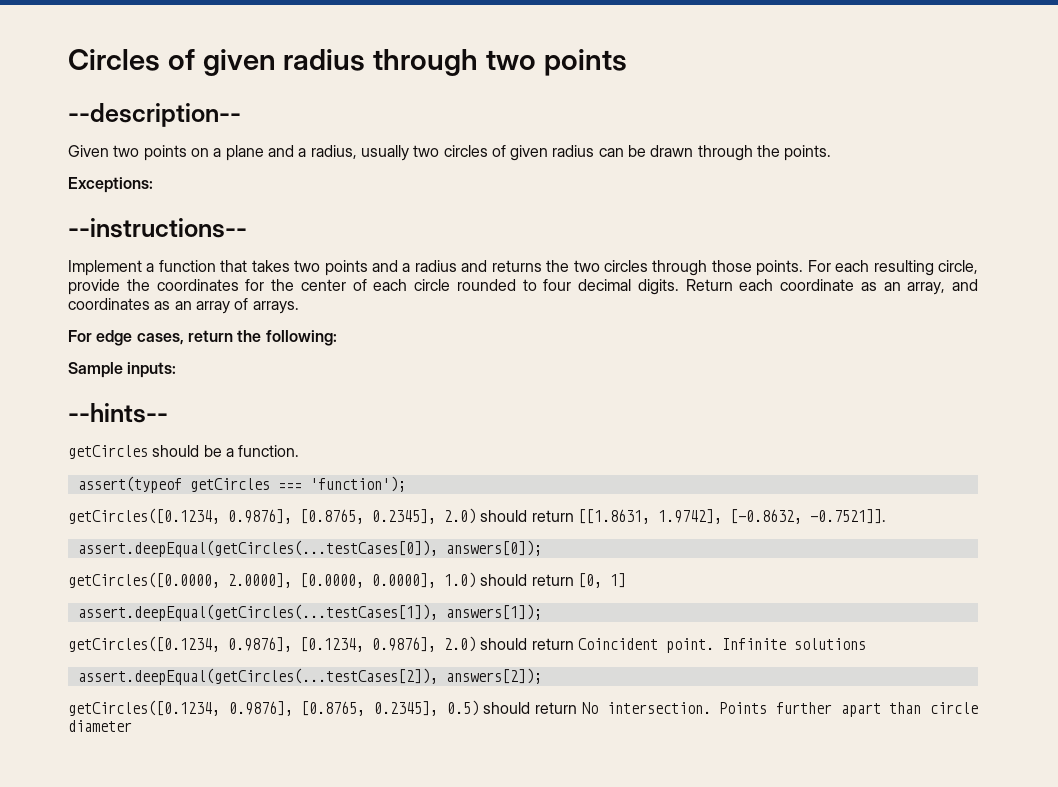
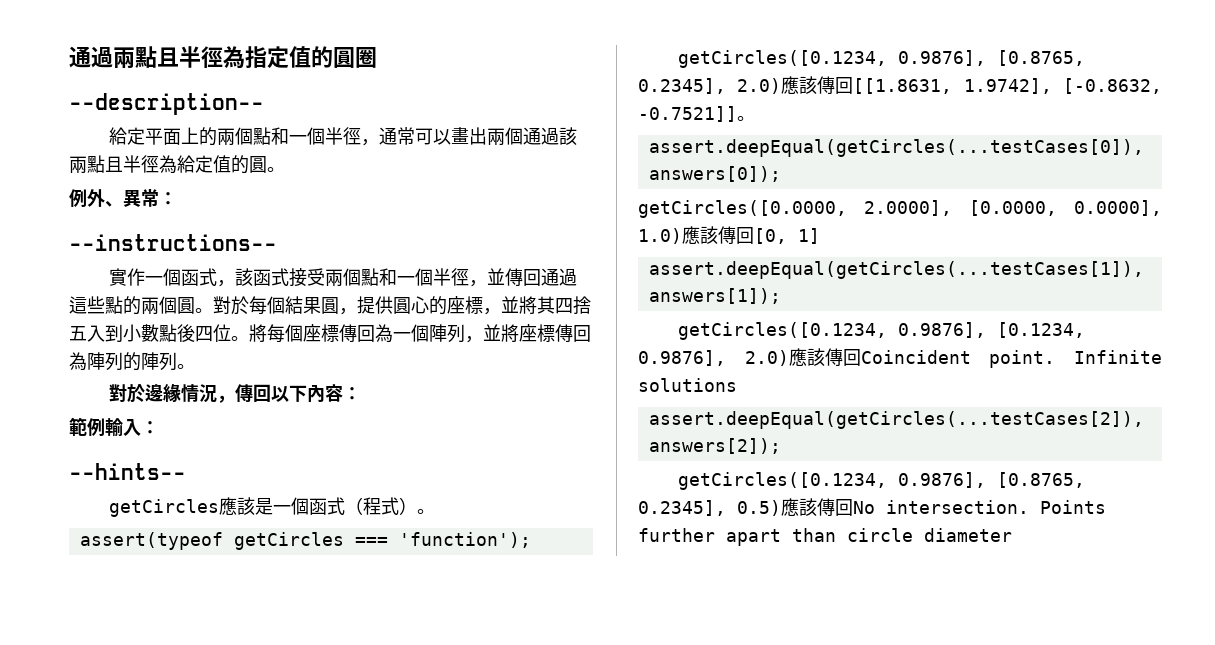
[68,49,627,76] [68,103,241,127] [68,145,832,161] [68,177,153,193] [68,218,247,238] [68,260,979,276] [68,279,978,295] [68,298,299,314] [68,330,337,346] [68,362,177,378] [68,403,168,423] [68,445,300,459] Circles of given radius through two points // --description-- // Given two points on a plane and a radius, usually two circles of given radius can be drawn through the points. // Exceptions: // --instructions-- // Implement a function that takes two points and a radius and returns the two circles through those points. For each resulting circle, provide the coordinates for the center of each circle rounded to four decimal digits. Return each coordinate as an array, and coordinates as an array of arrays. // For edge cases, return the following: // Sample inputs: // --hints-- // getCircles should be a function. -> [69,46,377,69] [69,93,264,115] [108,127,577,146] [69,155,285,174] [69,189,177,207] [69,234,277,251] [108,268,577,287] [69,296,591,315] [69,324,591,343] [69,352,195,371] [108,383,361,403] [69,417,159,436] [69,463,186,480] [108,497,435,517] 通過兩點且半徑為指定值的圓圈 // --description-- // 給定平面上的兩個點和一個半徑，通常可以畫出兩個通過該兩點且半徑為給定值的圓。 // 例外、異常： // --instructions-- // 實作一個函式，該函式接受兩個點和一個半徑，並傳回通過這些點的兩個圓。對於每個結果圓，提供圓心的座標，並將其四捨五入到小數點後四位。將每個座標傳回為一個陣列，並將座標傳回為陣列的陣列。 // 對於邊緣情況，傳回以下內容： // 範例輸入： // --hints-- // getCircles應該是一個函式（程式）。
[480,510,574,522] should return -> [781,76,854,94] 應該傳回
[809,509,886,524] -0.7521]]. -> [638,106,755,122] -0.7521]]。
[480,574,574,586] should return -> [682,226,754,244] 應該傳回
[480,638,574,650] should return -> [788,348,861,366] 應該傳回
[483,702,578,714] should return -> [781,498,853,516] 應該傳回

